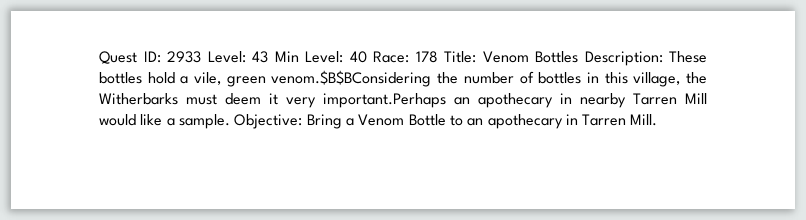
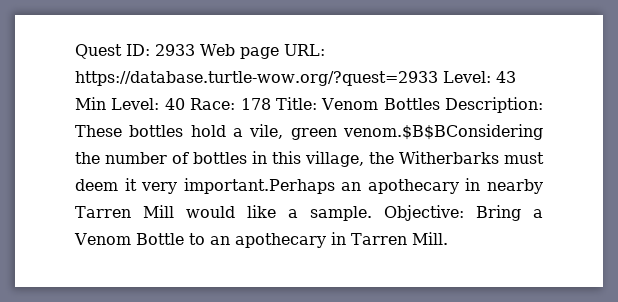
(201, 57) none -> [200,44,325,59] [75,71,438,86] Web page URL: https://database.turtle-wow.org/?quest=2933

